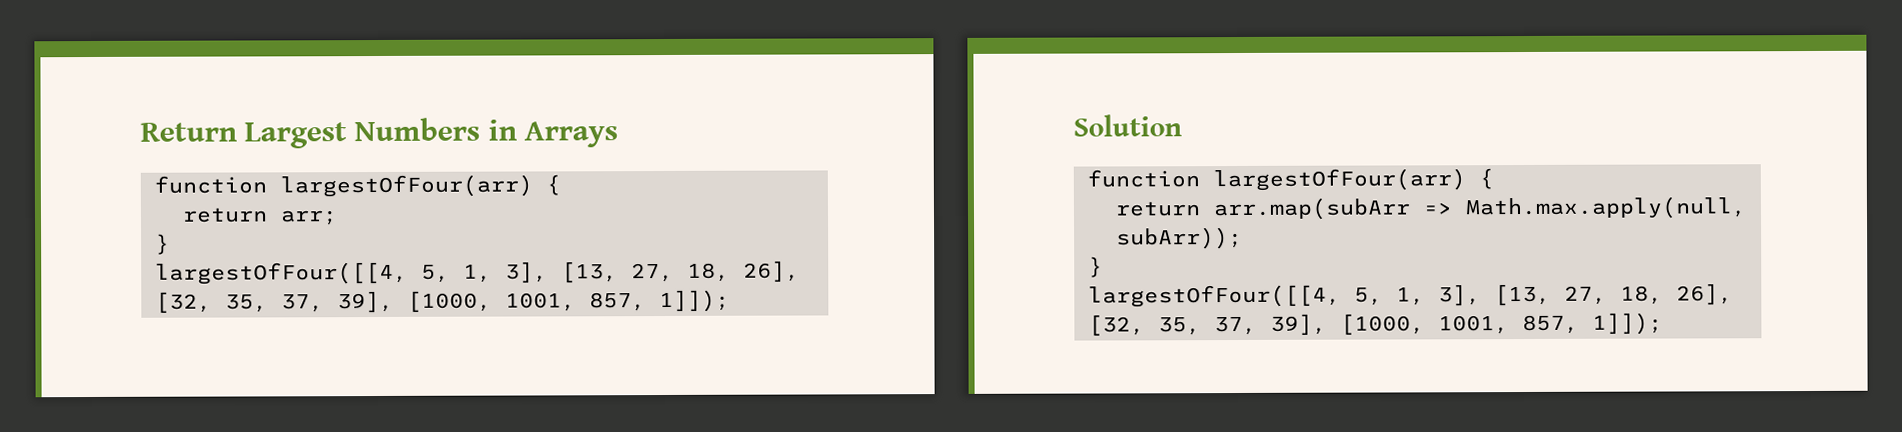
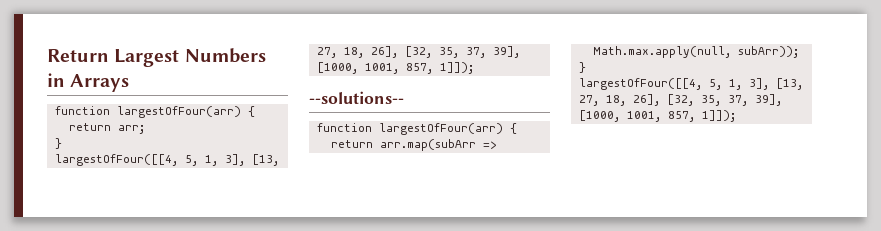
[1073,114,1182,137] Solution -> [309,91,404,104] --solutions--

